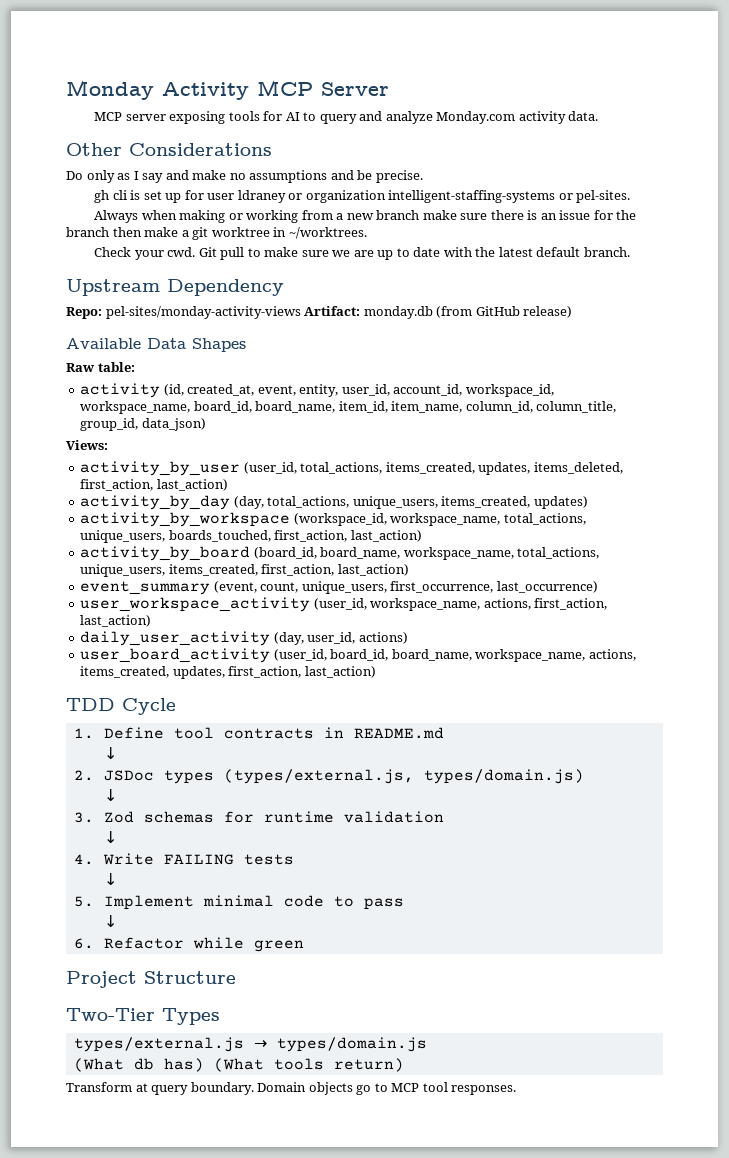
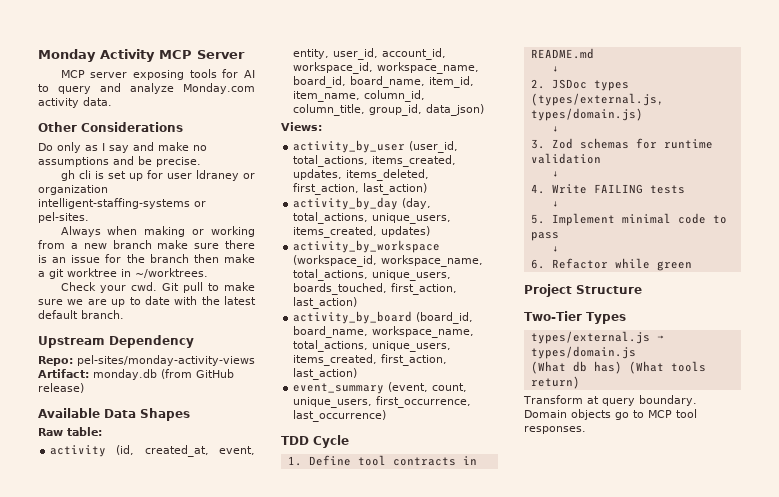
[80,597,608,612] [80,615,152,627] [80,631,408,646] [80,648,636,663] [80,666,376,679] // user_workspace_activity (user_id, workspace_name, actions, first_action, last_action) // daily_user_activity (day, user_id, actions) // user_board_activity (user_id, board_id, board_name, workspace_name, actions, items_created, updates, first_action, last_action) -> (387, 416) none

